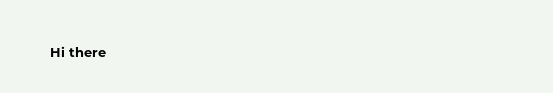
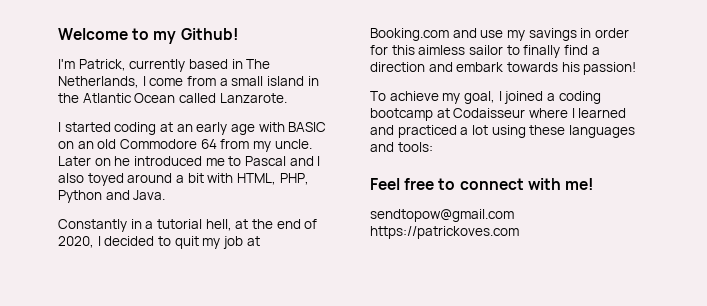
[50,46,106,57] Hi there -> [58,28,239,44] [58,59,271,72] [58,76,319,88] [58,93,287,103] [58,122,327,135] [58,139,312,152] [58,156,321,166] [58,173,309,186] [58,190,166,203] [58,219,318,232] [58,236,260,249] [370,28,629,41] [370,45,600,58] [370,62,637,75] [370,91,601,104] [370,108,627,121] [370,125,635,138] [370,142,433,152] [370,178,594,190] [370,209,514,222] [370,226,519,239] Welcome to my Github! // I'm Patrick, currently based in The Netherlands, I come from a small island in the Atlantic Ocean called Lanzarote. // I started coding at an early age with BASIC on an old Commodore 64 from my uncle. Later on he introduced me to Pascal and I also toyed around a bit with HTML, PHP, Python and Java. // Constantly in a tutorial hell, at the end of 2020, I decided to quit my job at Booking.com and use my savings in order for this aimless sailor to finally find a direction and embark towards his passion! // To achieve my goal, I joined a coding bootcamp at Codaisseur where I learned and practiced a lot using these languages and tools: // Feel free to connect with me! // sendtopow@gmail.com https://patrickoves.com

